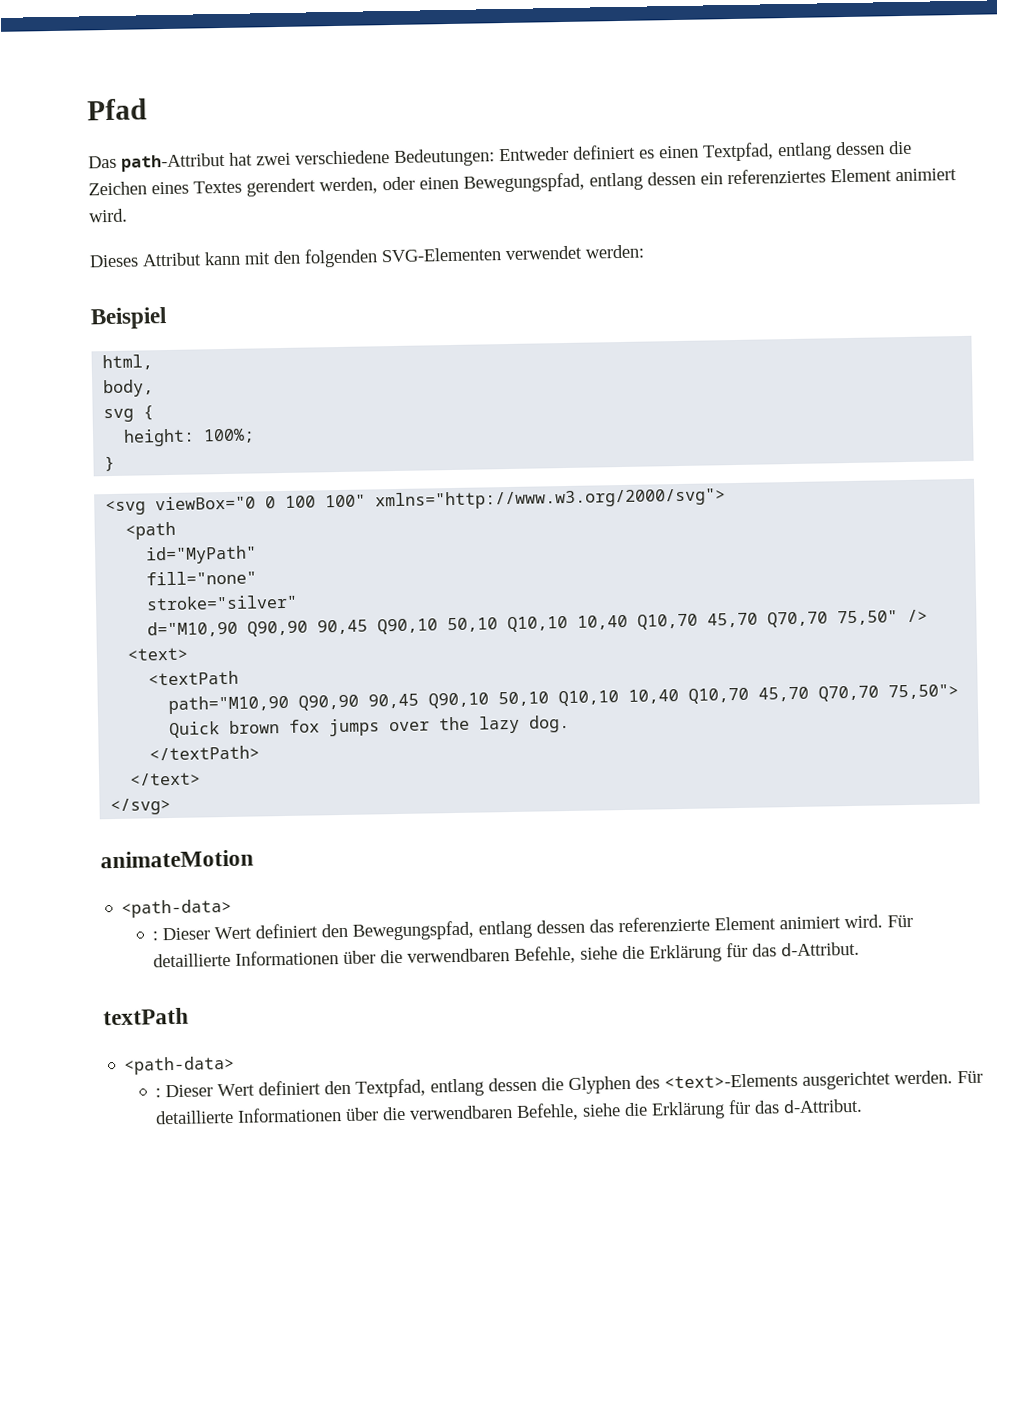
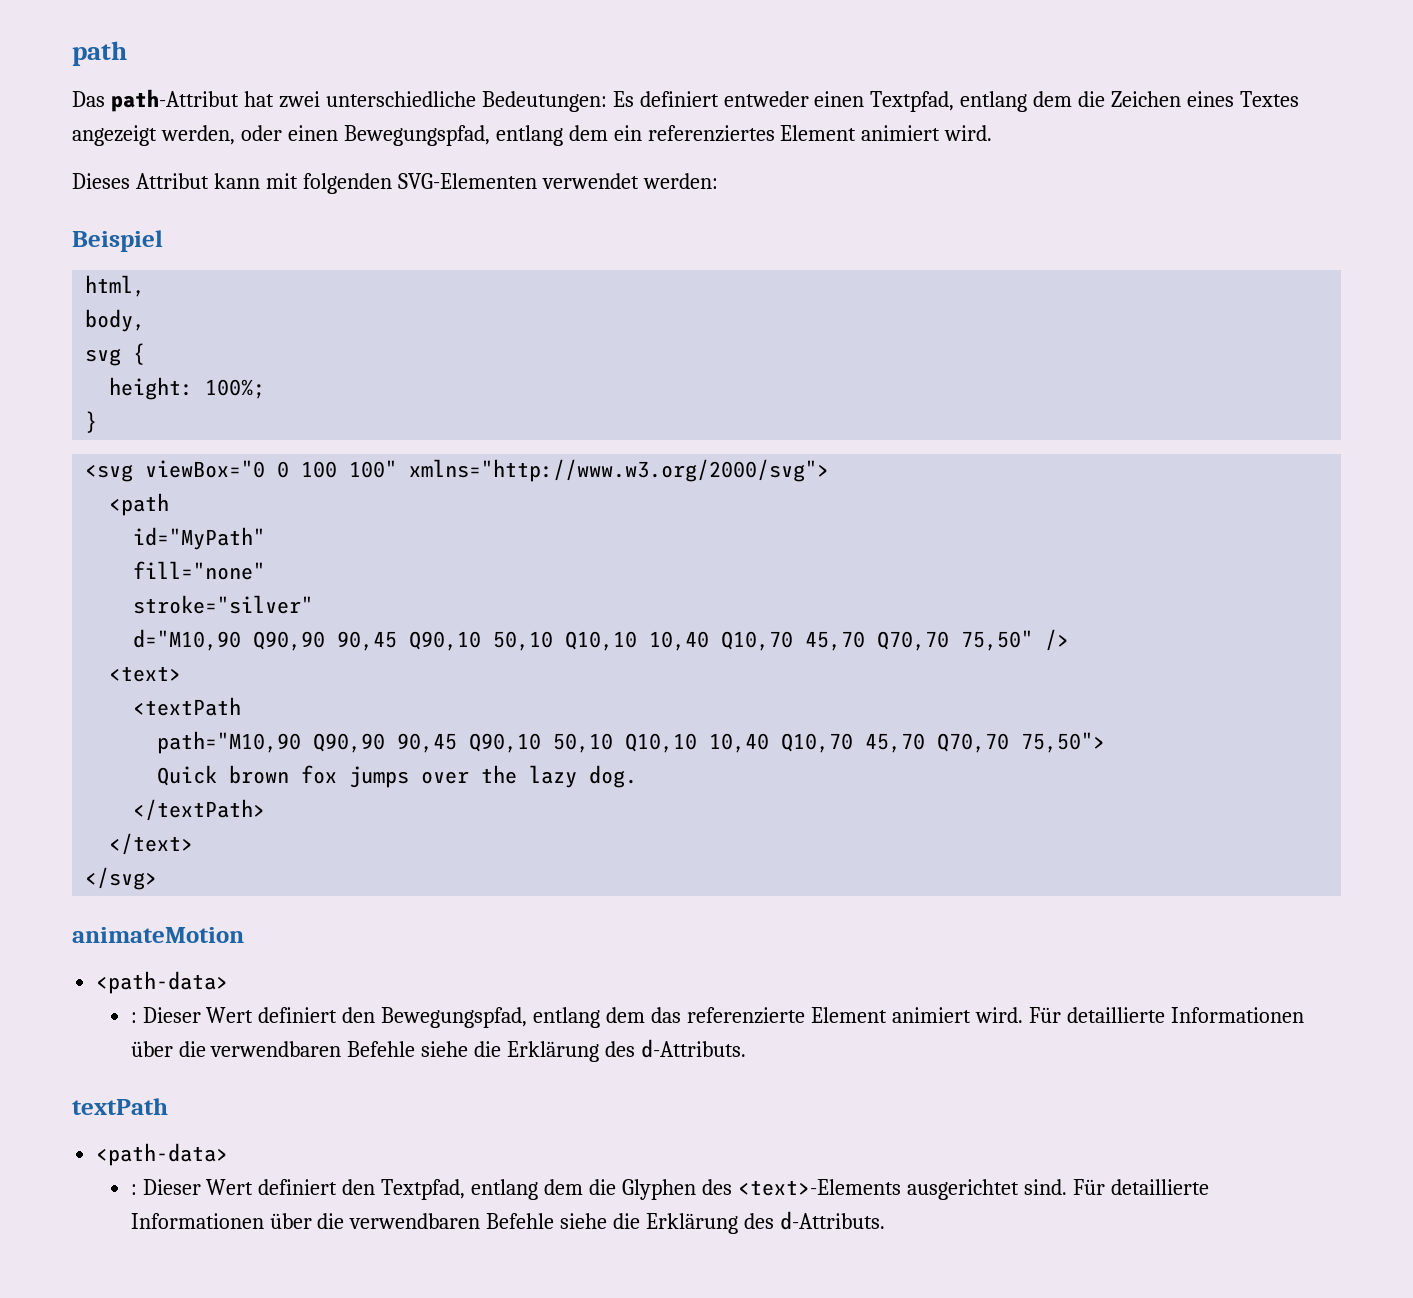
[87,98,147,121] Pfad -> [72,41,127,66] path
[295,144,655,167] verschiedene Bedeutungen: Entweder definiert es -> [325,91,809,112] unterschiedliche Bedeutungen: Es definiert entweder
[835,141,885,156] dessen -> [1033,91,1073,107] dem
[246,178,316,197] gerendert -> [72,125,157,146] angezeigt
[647,171,696,186] dessen -> [568,125,608,141] dem
[273,250,301,265] den -> (298, 181) none
[536,919,586,934] dessen -> [606,1007,646,1023] dem
[514,941,861,964] Befehle, siehe die Erklärung für das d-Attribut. -> [347,1039,747,1062] Befehle siehe die Erklärung des d-Attributs.
[488,1077,538,1092] dessen -> [544,1179,584,1195] dem
[894,1070,984,1085] [155,1098,864,1125] werden. Für detaillierte Informationen über die verwendbaren Befehle, siehe die Erklärung für das d-Attribut. -> [1023,1179,1209,1195] [130,1211,886,1234] sind. Für detaillierte Informationen über die verwendbaren Befehle siehe die Erklärung des d-Attributs.

